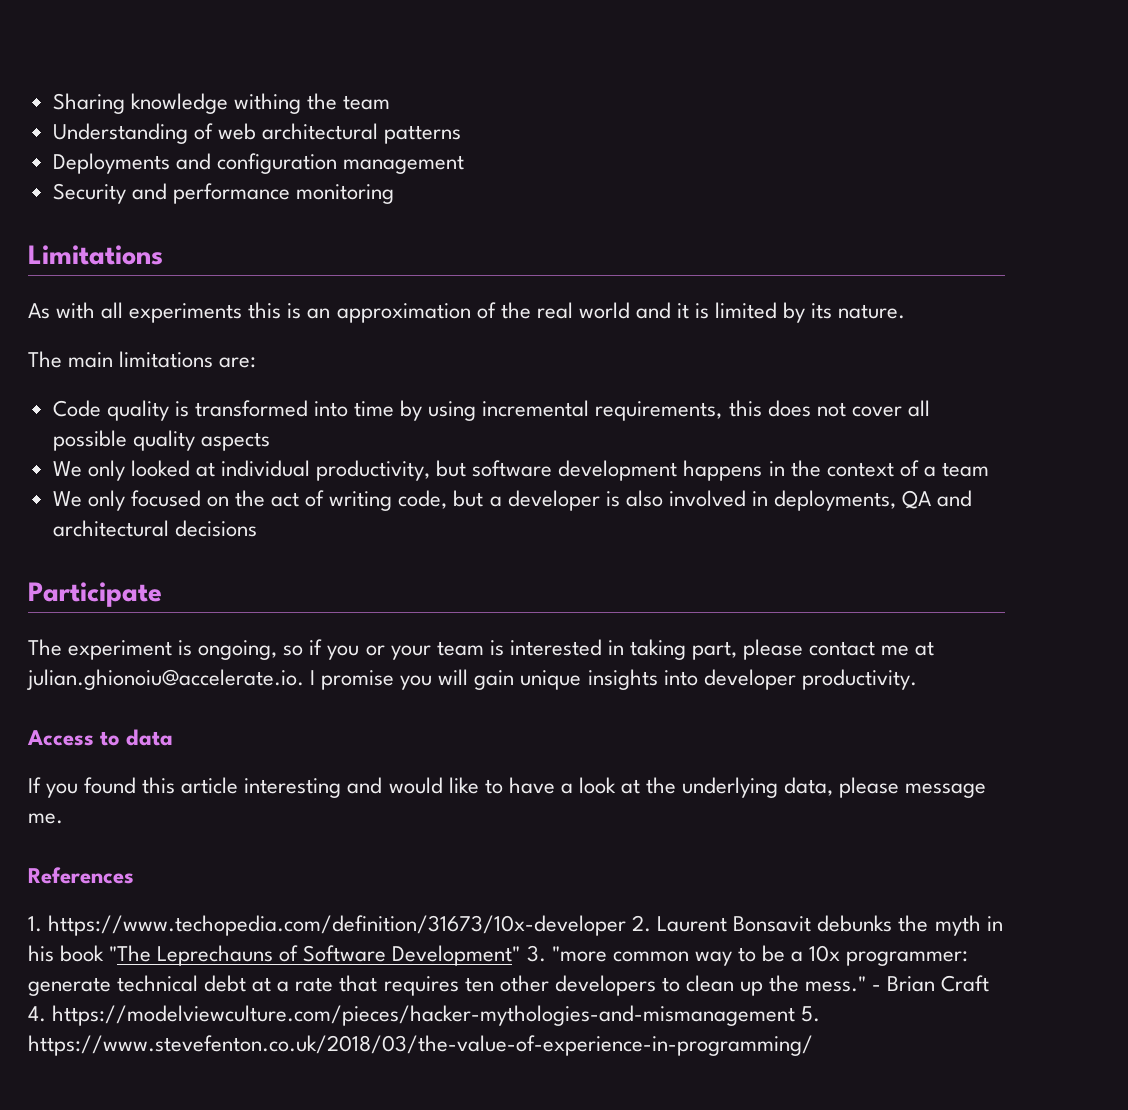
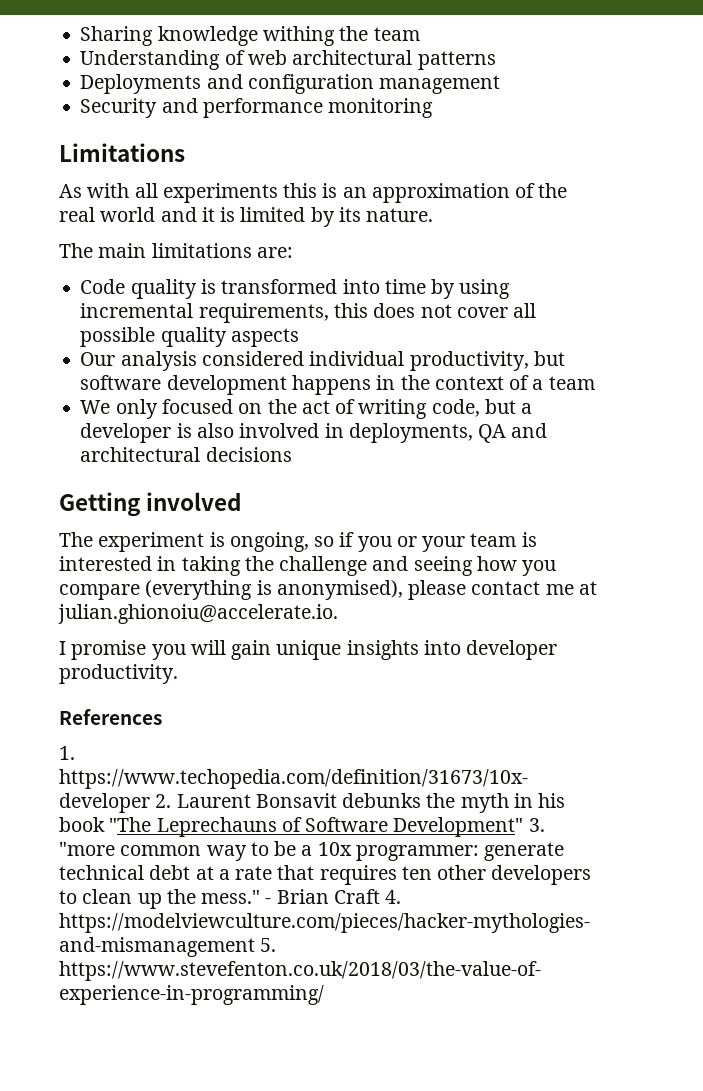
[52,460,215,481] We only looked at -> [80,351,304,371] Our analysis considered
[28,582,162,607] Participate -> [59,492,242,517] Getting involved
[692,641,738,660] part, -> [244,556,557,576] [59,580,403,600] the challenge and seeing how you compare (everything is anonymised),
(304, 679) none -> (338, 614) //
[27,729,174,746] [28,777,987,798] [28,813,63,824] // Access to data // If you found this article interesting and would like to have a look at the underlying data, please message me. -> (178, 674) none

